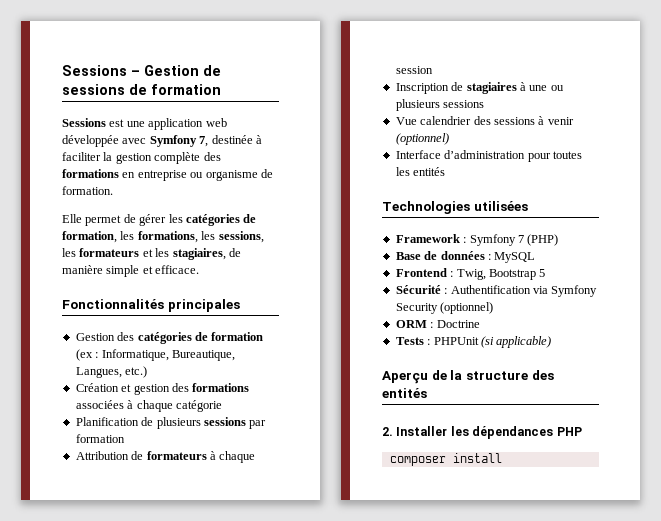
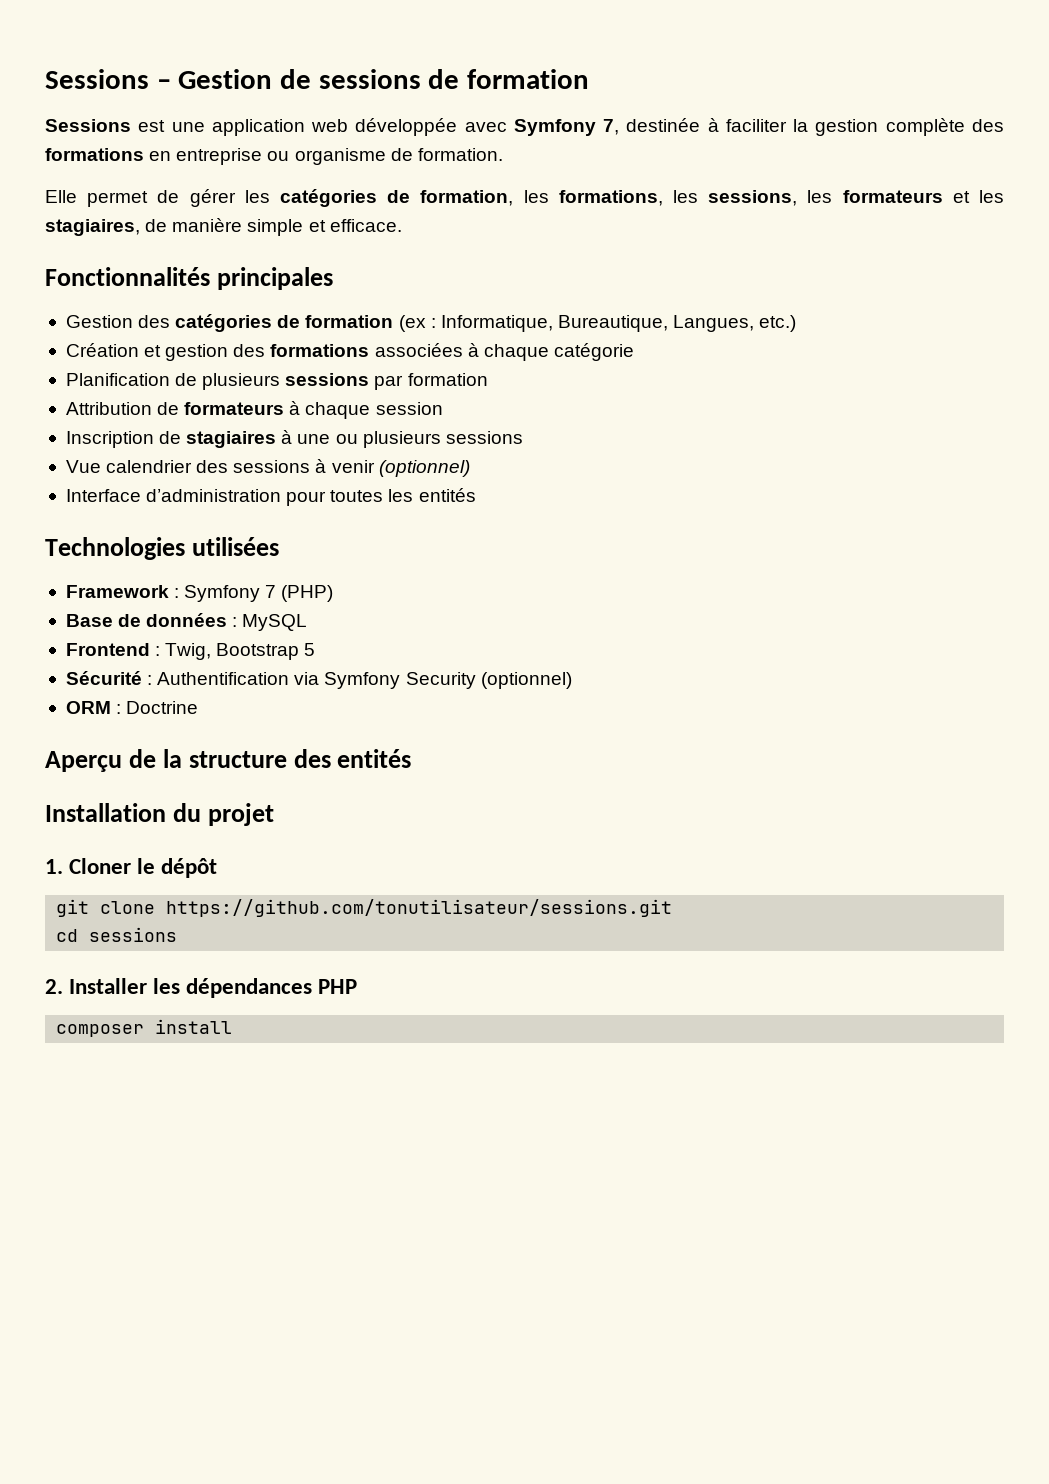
[395,336,552,348] // Tests : PHPUnit (si applicable) -> (199, 707) none
(427, 393) none -> [45,803,274,826] [45,858,218,878] [56,899,673,917] [56,927,178,942] // Installation du projet // 1. Cloner le dépôt // git clone https://github.com/tonutilisateur/sessions.git // cd sessions

